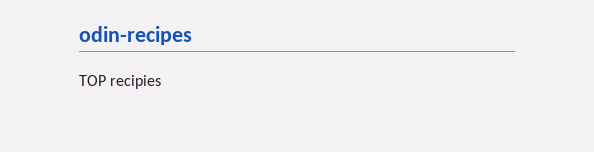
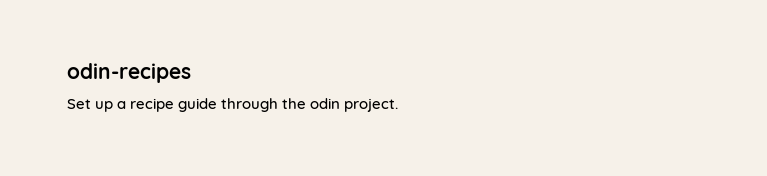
[79,75,162,89] TOP recipies -> [67,98,399,112] Set up a recipe guide through the odin project.

